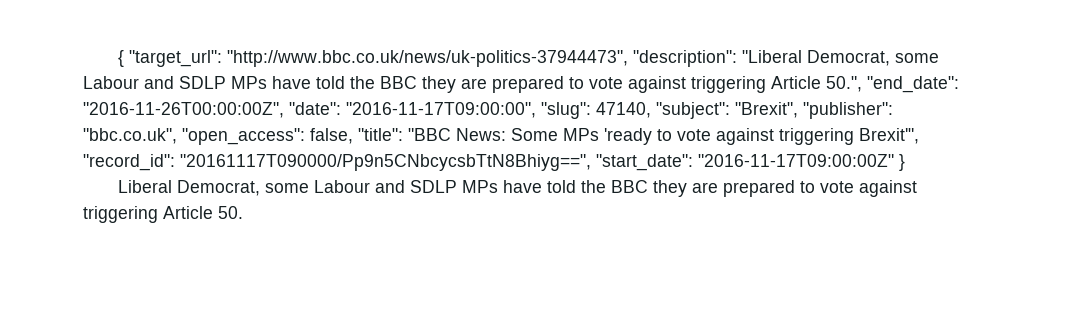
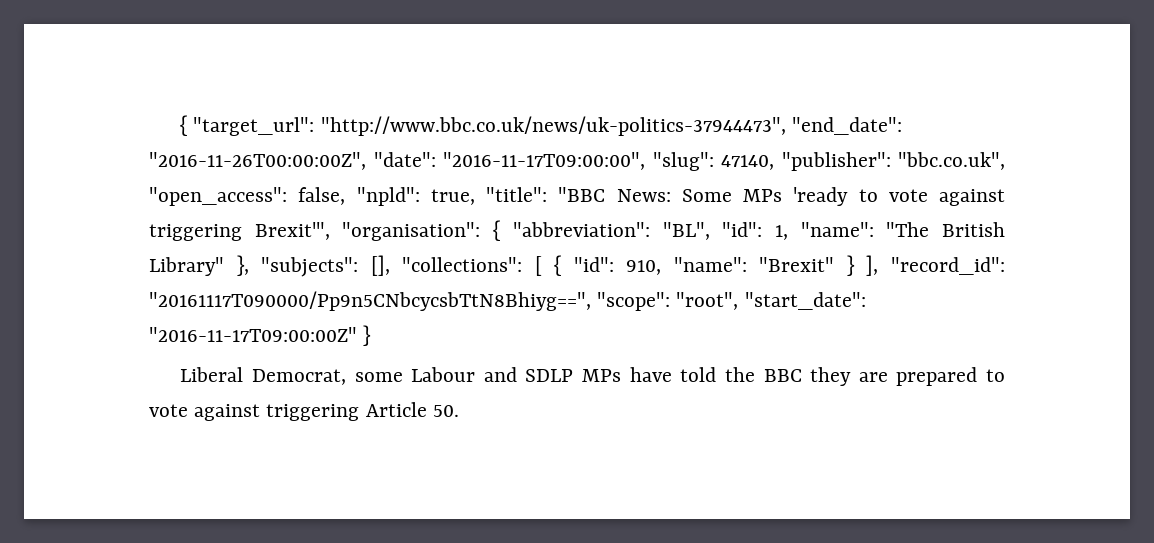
[633,50,940,67] [83,76,862,93] "description": "Liberal Democrat, some Labour and SDLP MPs have told the BBC they are prepared to vote against triggering Article 50.", -> (786, 126) none
[656,102,798,119] "subject": "Brexit", -> (774, 162) none
(353, 136) none -> [356,187,475,206] "npld": true,
[83,154,591,171] "record_id": "20161117T090000/Pp9n5CNbcycsbTtN8Bhiyg==", -> [342,220,1006,241] [149,255,1006,277] [149,291,739,311] "organisation": { "abbreviation": "BL", "id": 1, "name": "The British Library" }, "subjects": [], "collections": [ { "id": 910, "name": "Brexit" } ], "record_id": "20161117T090000/Pp9n5CNbcycsbTtN8Bhiyg==", "scope": "root",

